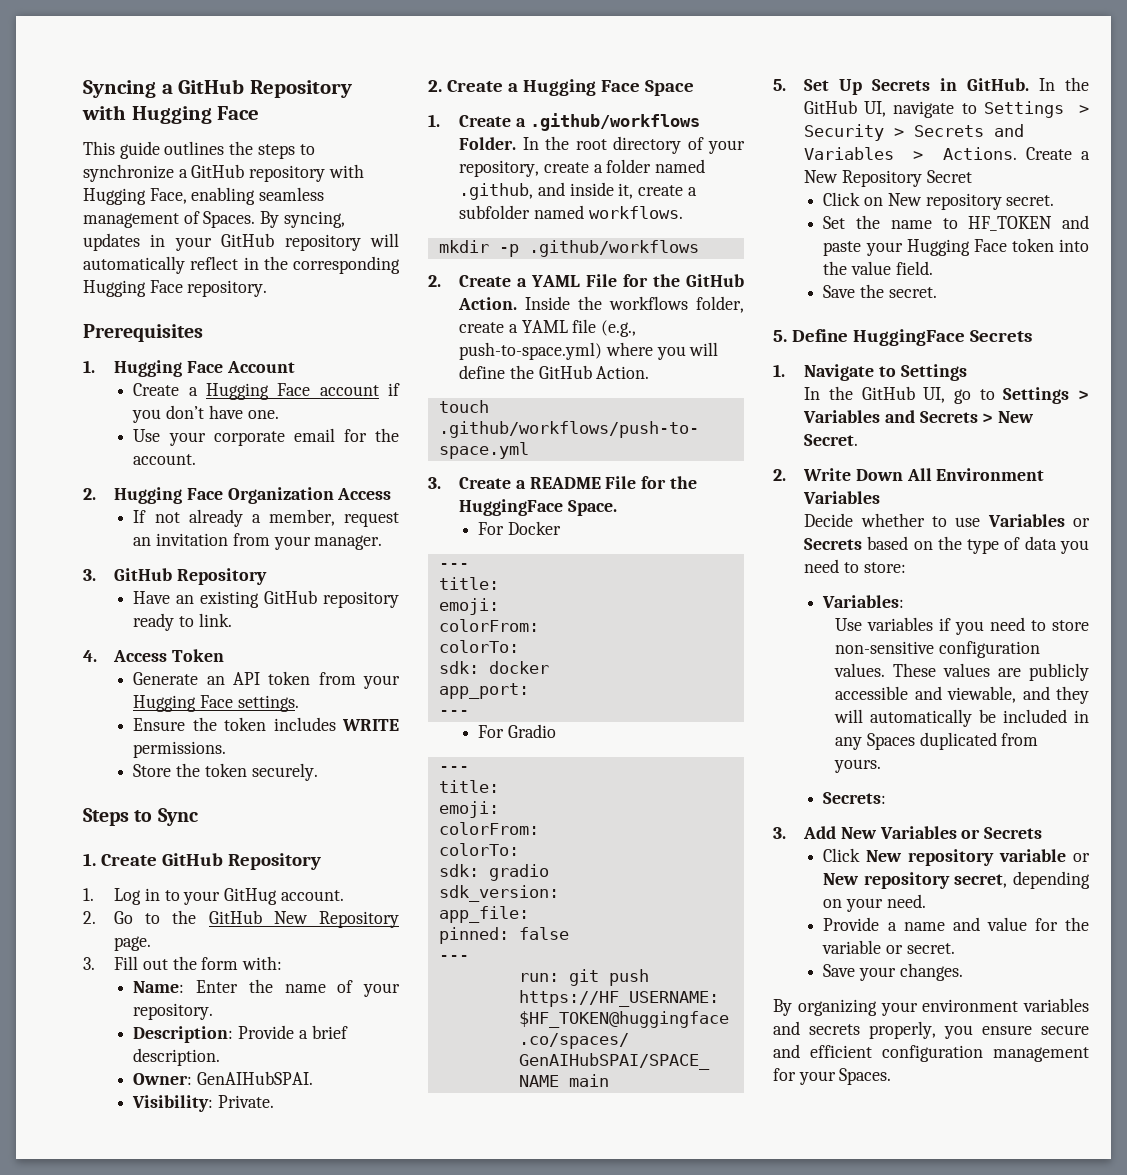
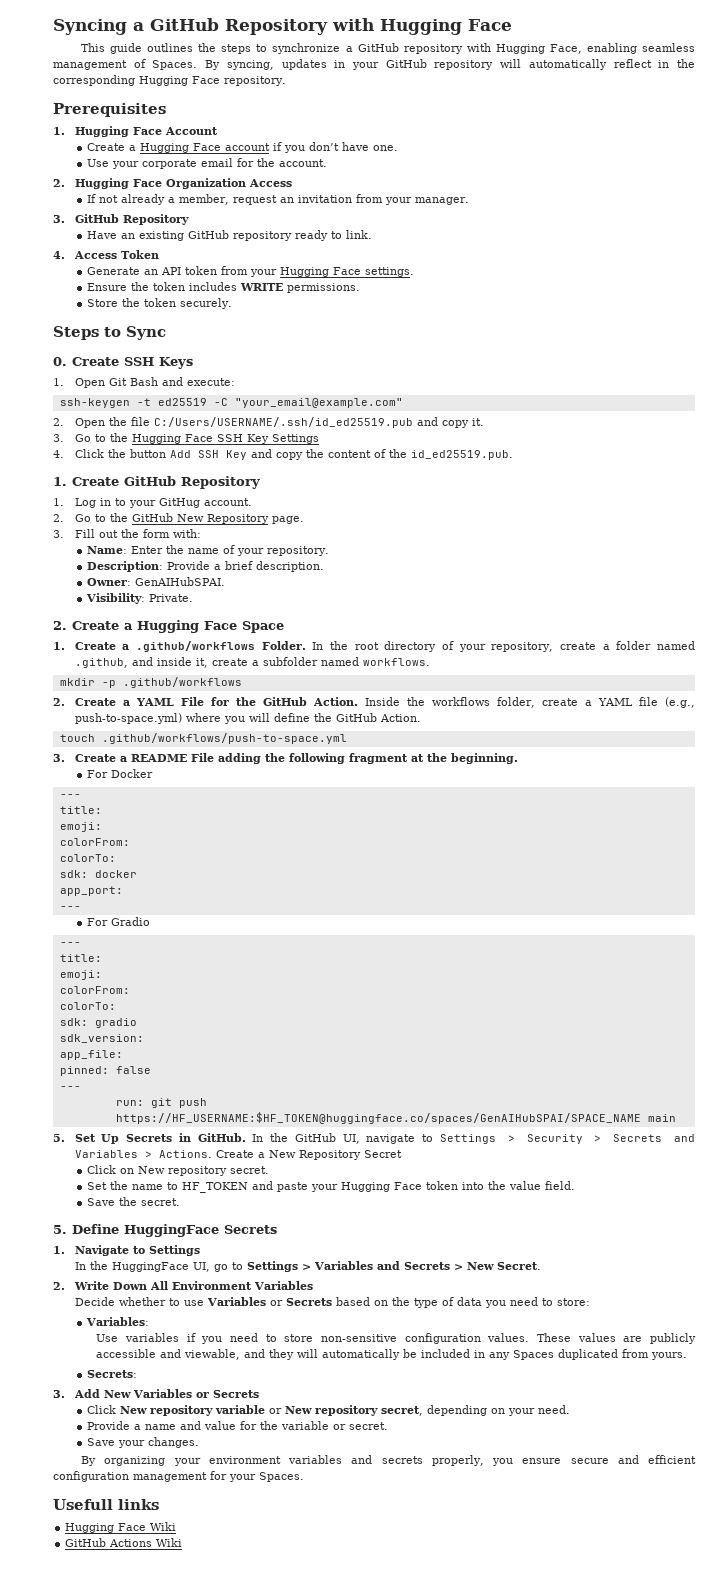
(198, 817) none -> [53,357,193,369] [53,377,235,388] [59,398,403,408] [53,417,484,428] [53,433,319,444] [53,449,513,460] // 0. Create SSH Keys // 1. Open Git Bash and execute: // ssh-keygen -t ed25519 -C "your_email@example.com" // 2. Open the file C:/Users/USERNAME/.ssh/id_ed25519.pub and copy it. // 3. Go to the Hugging Face SSH Key Settings // 4. Click the button Add SSH Key and copy the content of the id_ed25519.pub.
[641,476,697,489] [459,499,617,516] for the HuggingFace Space. -> [217,753,518,764] adding the following fragment at the beginning.
[861,386,915,400] GitHub -> [111,1262,189,1272] HuggingFace
(892, 1076) none -> [53,1499,159,1510] [65,1522,177,1533] [65,1538,183,1547] // Usefull links // Hugging Face Wiki // GitHub Actions Wiki

